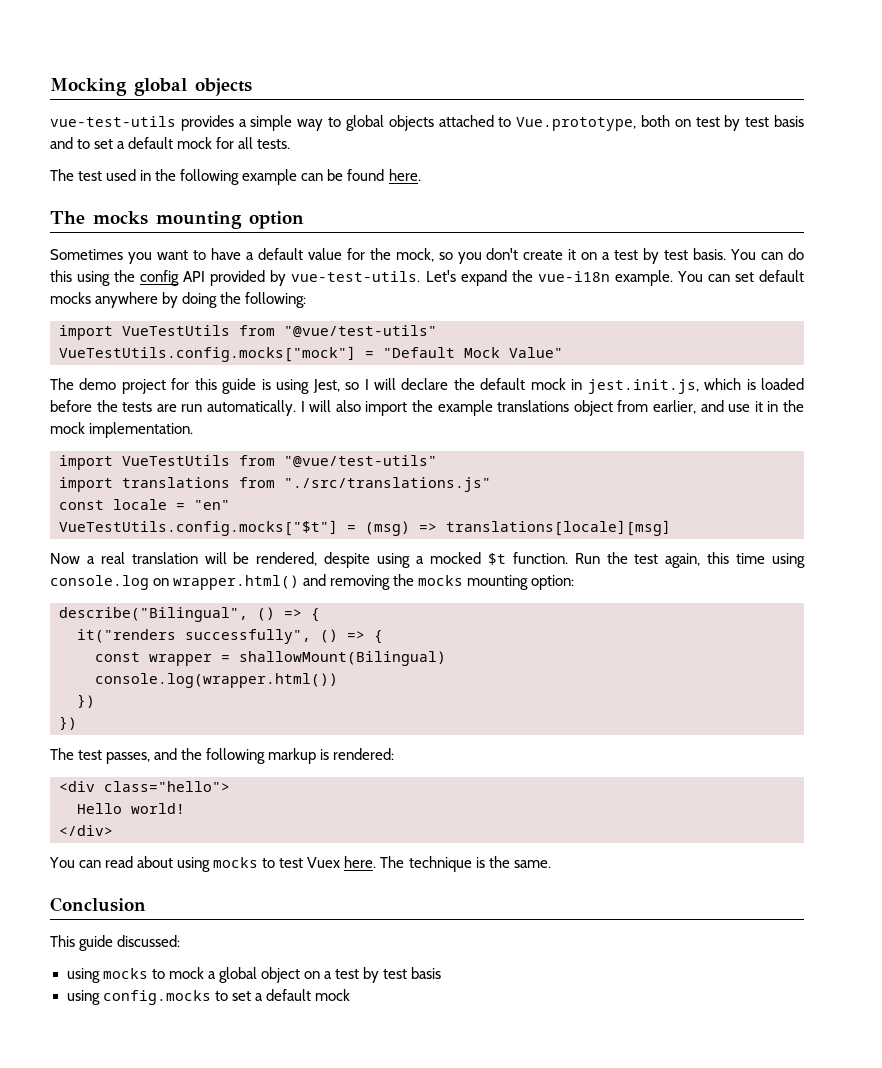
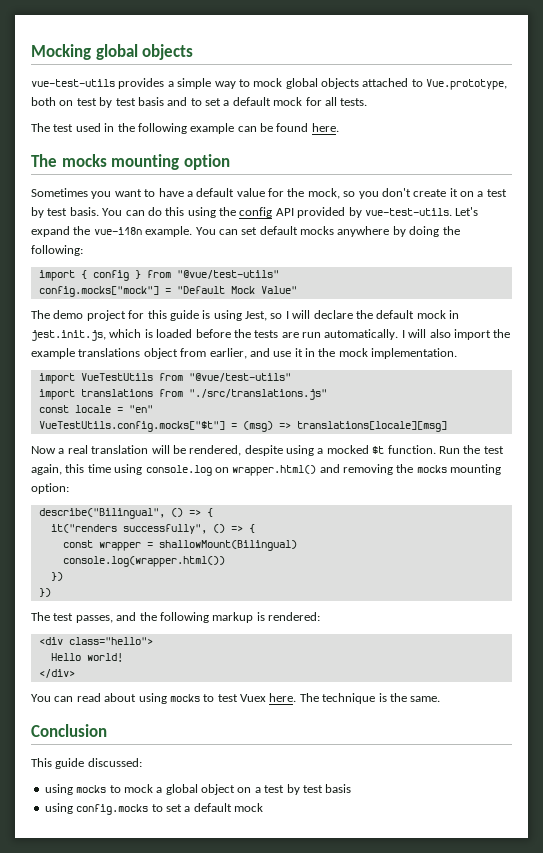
(342, 122) none -> [253,78,283,87] mock
[122,325,437,338] [59,346,356,362] VueTestUtils from "@vue/test-utils" // VueTestUtils.config.mocks["mock"] -> [80,270,279,281] [38,286,159,297] { config } from "@vue/test-utils" // config.mocks["mock"]

